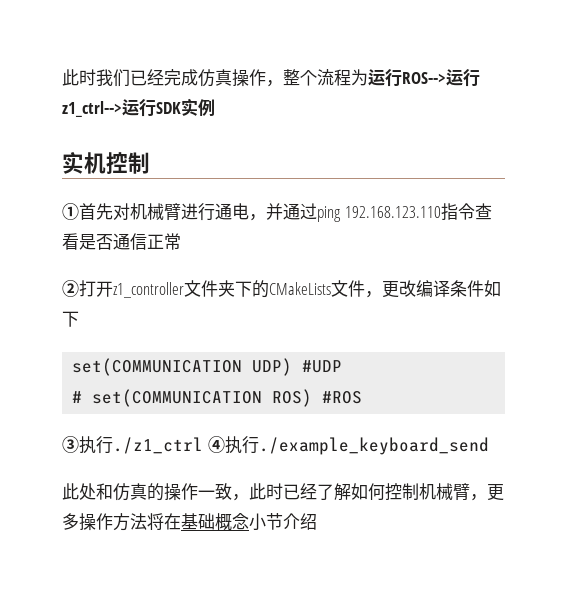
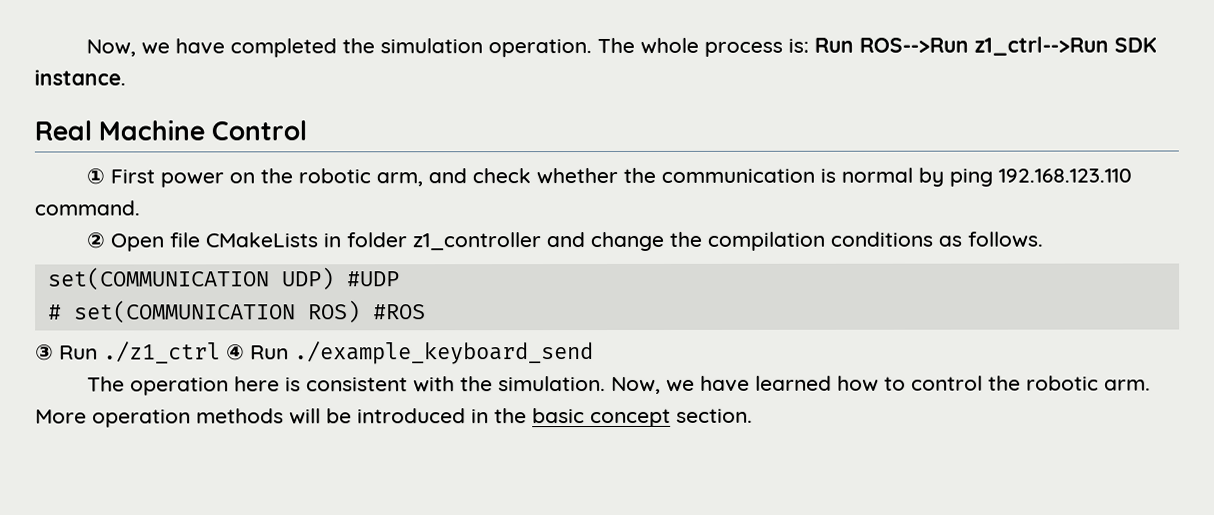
[62,69,480,87] [62,98,215,117] [62,151,150,174] [62,203,492,222] [62,233,181,250] [62,280,501,298] [62,311,79,327] 此时我们已经完成仿真操作，整个流程为运行ROS-->运行z1_ctrl-->运行SDK实例 // 实机控制 // ①首先对机械臂进行通电，并通过ping 192.168.123.110指令查看是否通信正常 // ②打开z1_controller文件夹下的CMakeLists文件，更改编译条件如下 -> [85,36,1157,58] [34,69,126,86] [34,119,308,141] [85,167,1132,188] [34,200,140,216] [85,231,1043,252] Now, we have completed the simulation operation. The whole process is: Run ROS-->Run z1_ctrl-->Run SDK instance. // Real Machine Control // ① First power on the robotic arm, and check whether the communication is normal by ping 192.168.123.110 command. // ② Open file CMakeLists in folder z1_controller and change the compilation conditions as follows.
[79,436,113,454] 执行 -> [59,345,98,360] Run
[224,436,259,454] 执行 -> [250,345,289,360] Run
[62,483,504,501] [62,513,317,531] 此处和仿真的操作一致，此时已经了解如何控制机械臂，更多操作方法将在基础概念小节介绍 -> [86,375,1151,396] [35,408,753,428] The operation here is consistent with the simulation. Now, we have learned how to control the robotic arm. More operation methods will be introduced in the basic concept section.

